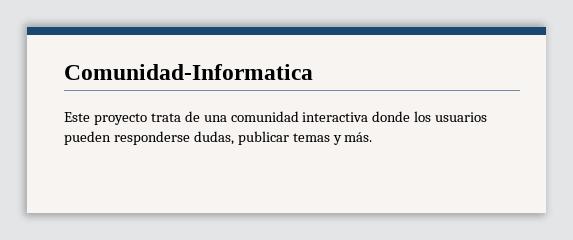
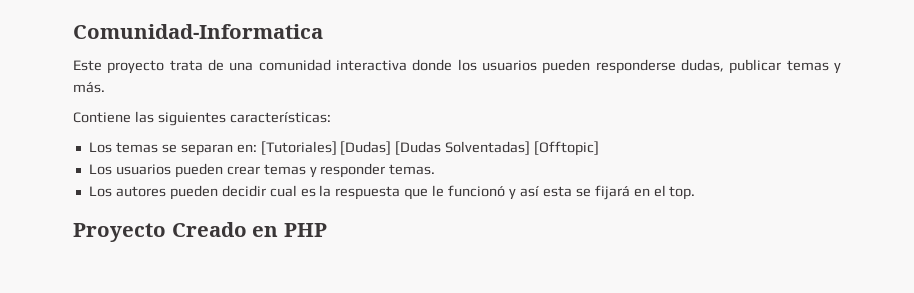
(373, 137) none -> [73,111,331,126] [88,141,600,156] [88,163,436,178] [88,185,696,200] [73,222,327,242] // Contiene las siguientes características: // Los temas se separan en: [Tutoriales] [Dudas] [Dudas Solventadas] [Offtopic] // Los usuarios pueden crear temas y responder temas. // Los autores pueden decidir cual es la respuesta que le funcionó y así esta se fijará en el top. // Proyecto Creado en PHP

